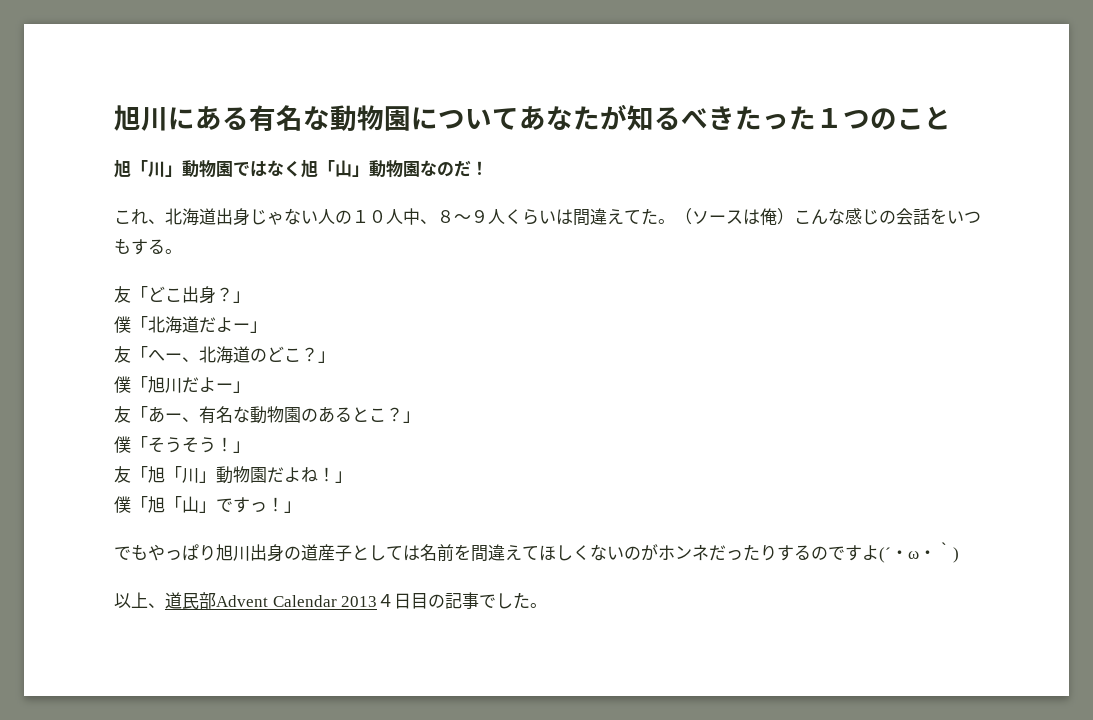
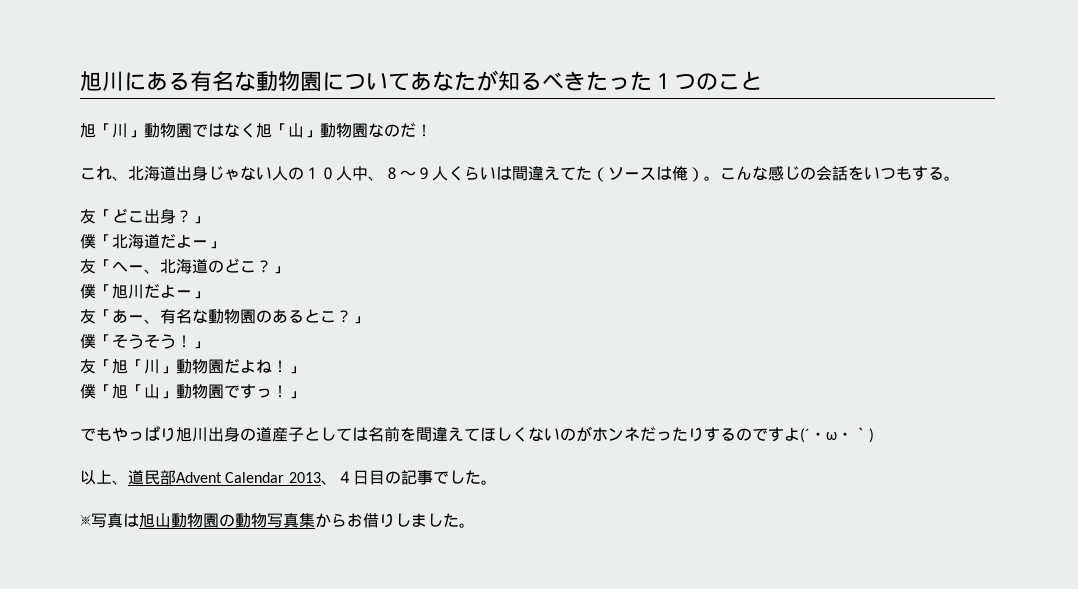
[658,219,675,224] 。 -> (592, 173) none
(794, 216) none -> [704,176,720,181] 。
(216, 507) none -> [176,384,224,399] 動物園
(378, 601) none -> [320,480,337,485] 、
(548, 605) none -> [80,513,475,528] // ※写真は旭山動物園の動物写真集からお借りしました。

